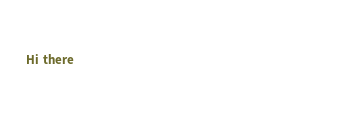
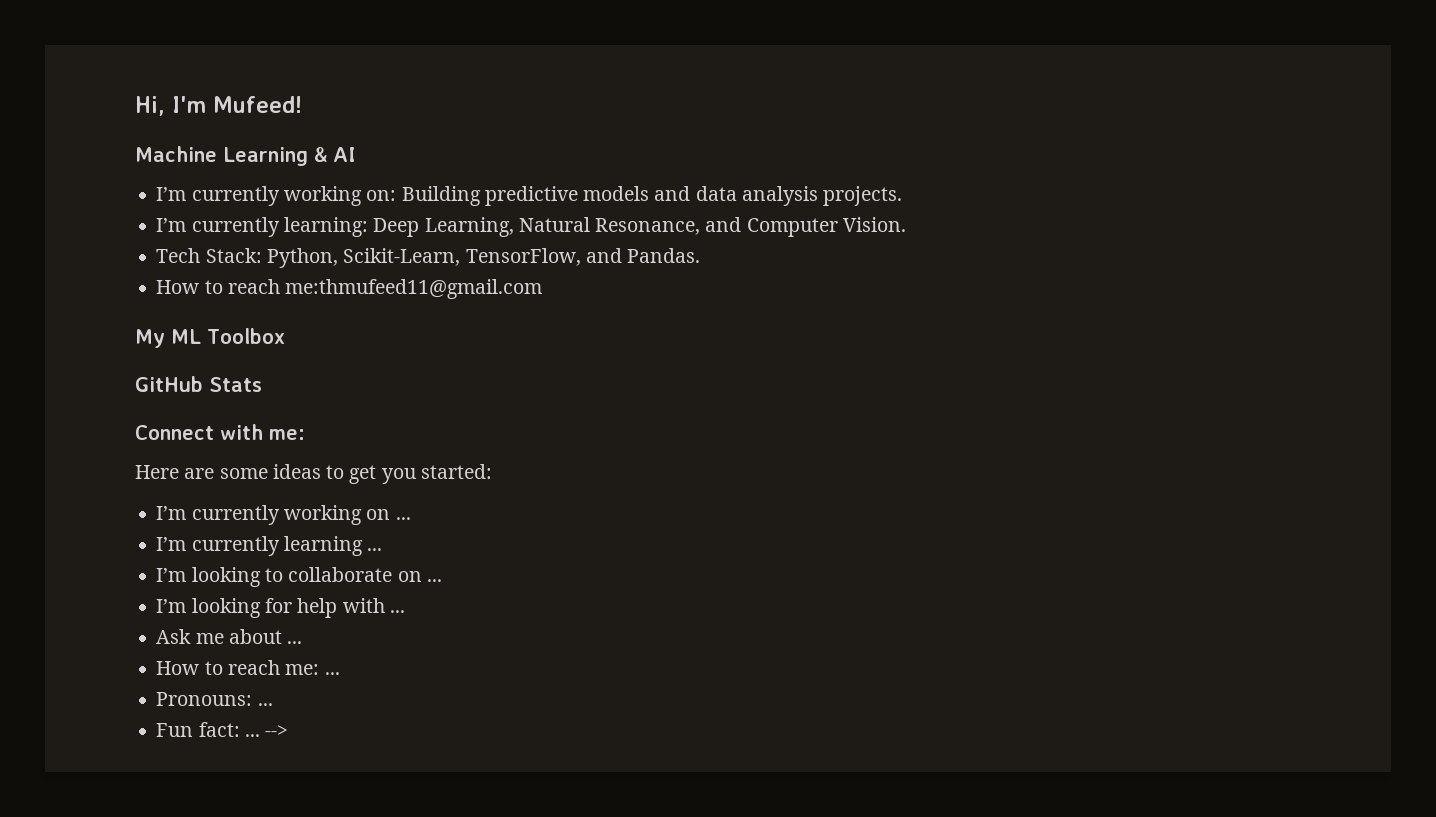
[26,54,74,64] Hi there -> [135,96,302,116] [135,146,356,166] [156,186,903,206] [156,217,906,237] [156,248,701,268] [156,279,543,299] [135,328,285,348] [135,376,262,392] [135,424,305,440] [135,464,492,484] [156,505,411,525] [156,536,383,556] [156,567,442,587] [156,598,405,618] [156,629,303,644] [156,660,340,675] [156,692,273,706] [156,722,289,737] Hi, I'm Mufeed! // Machine Learning & AI // I’m currently working on: Building predictive models and data analysis projects. // I’m currently learning: Deep Learning, Natural Resonance, and Computer Vision. // Tech Stack: Python, Scikit-Learn, TensorFlow, and Pandas. // How to reach me:thmufeed11@gmail.com // My ML Toolbox // GitHub Stats // Connect with me: // Here are some ideas to get you started: // I’m currently working on ... // I’m currently learning ... // I’m looking to collaborate on ... // I’m looking for help with ... // Ask me about ... // How to reach me: ... // Pronouns: ... // Fun fact: ... -->

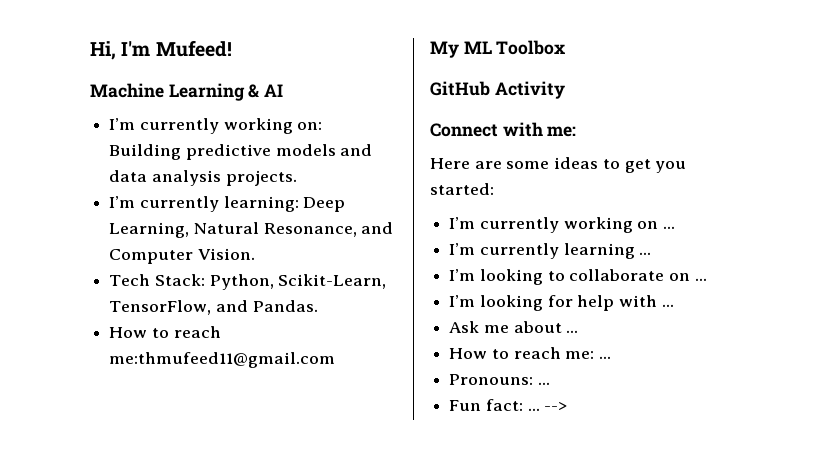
[209,377,262,392] Stats -> [494,81,565,99] Activity

